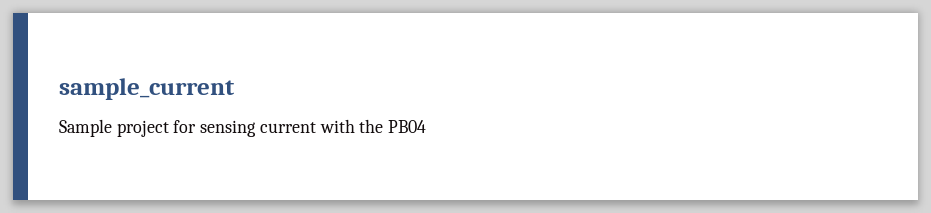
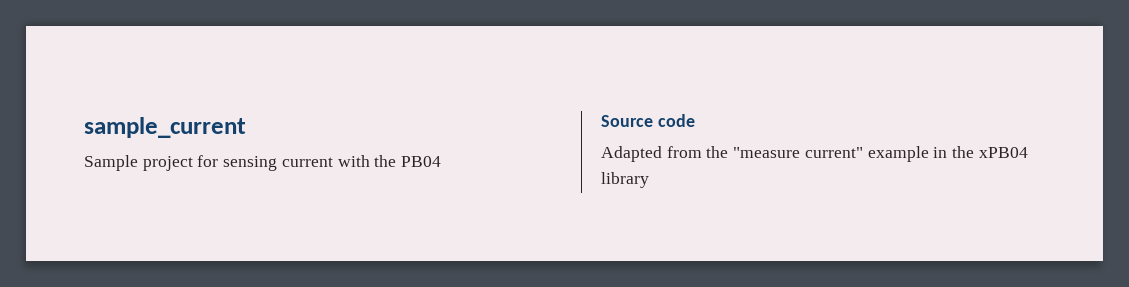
(427, 126) none -> [601,114,695,127] [601,146,1028,162] [601,172,649,188] // Source code // Adapted from the "measure current" example in the xPB04 library

